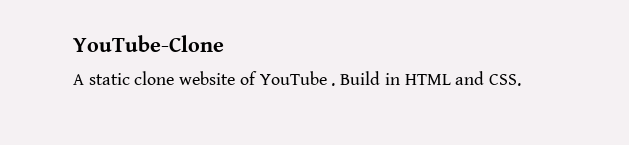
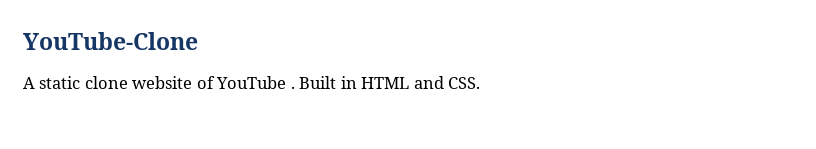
[340,71,381,85] Build -> [299,76,337,89] Built

